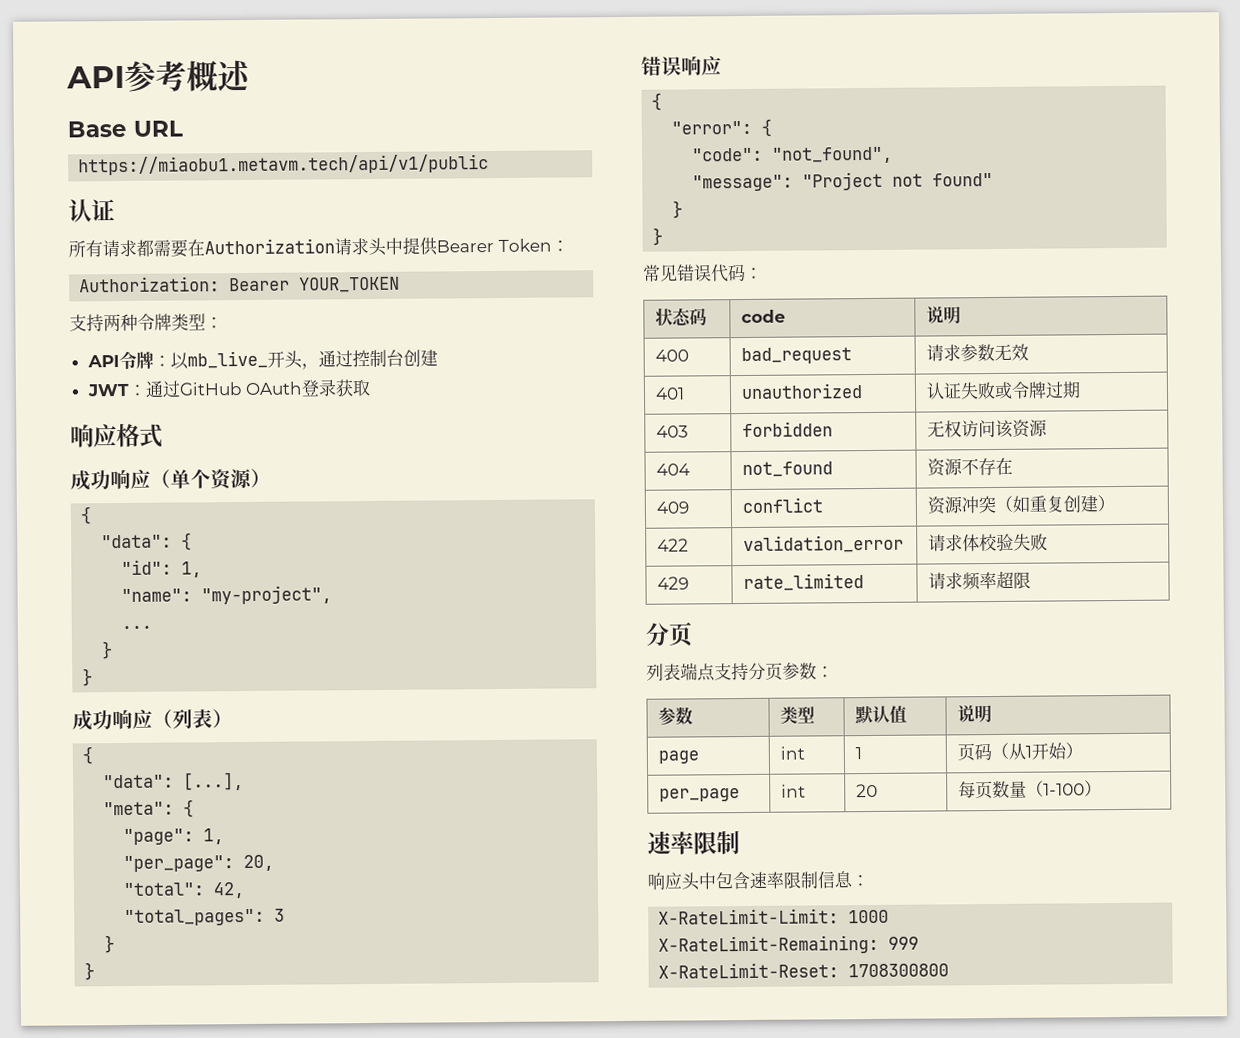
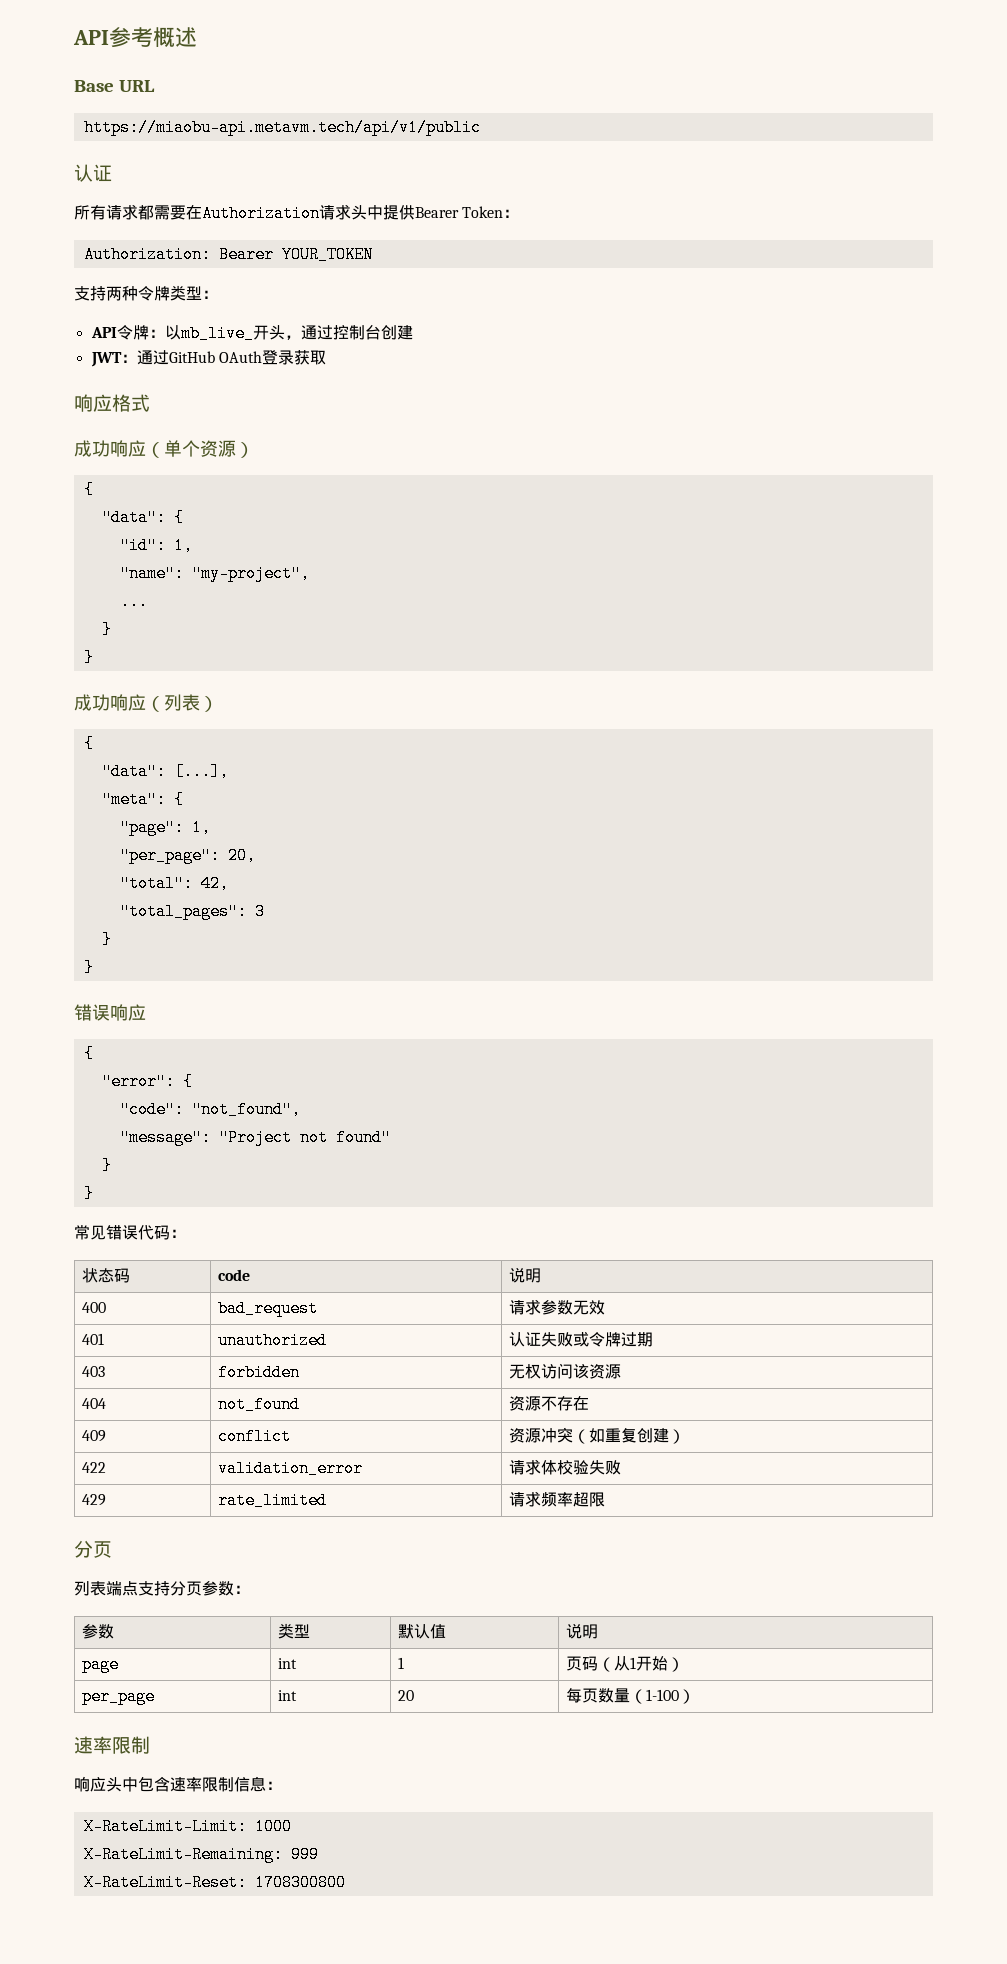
[78,154,490,176] https://miaobu1.metavm.tech/api/v1/public -> [83,119,481,136] https://miaobu-api.metavm.tech/api/v1/public

